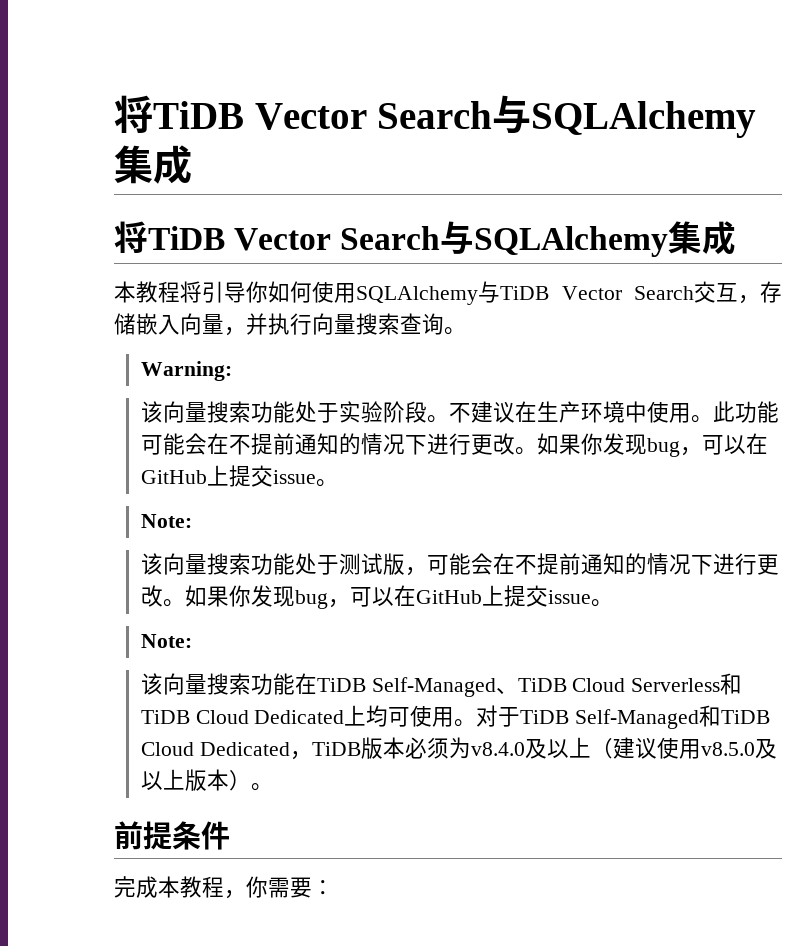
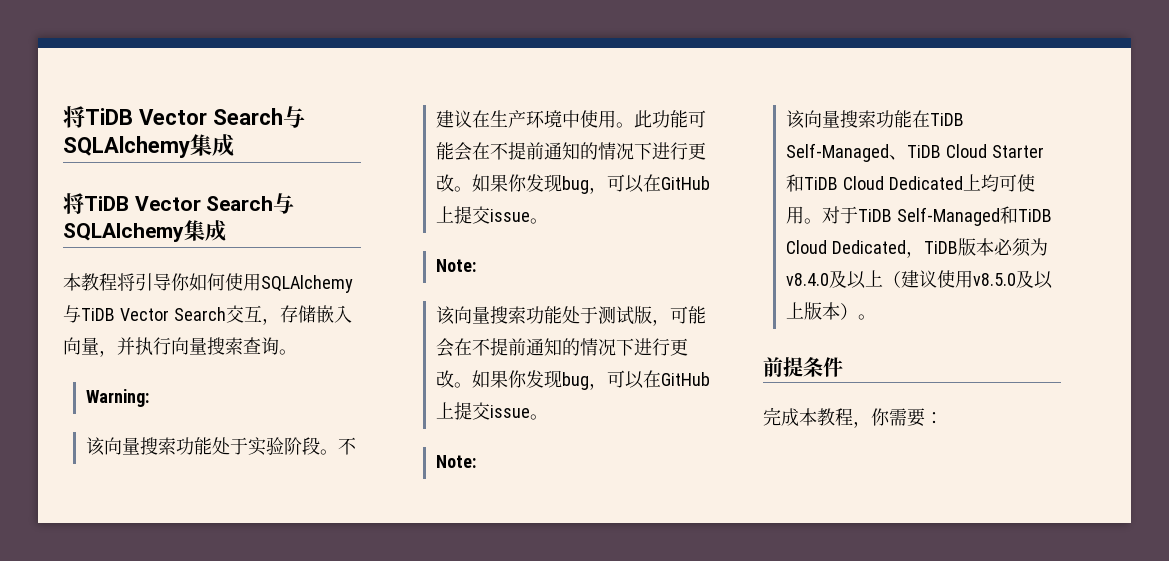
[631,678,721,692] Serverless -> [991,145,1044,158] Starter

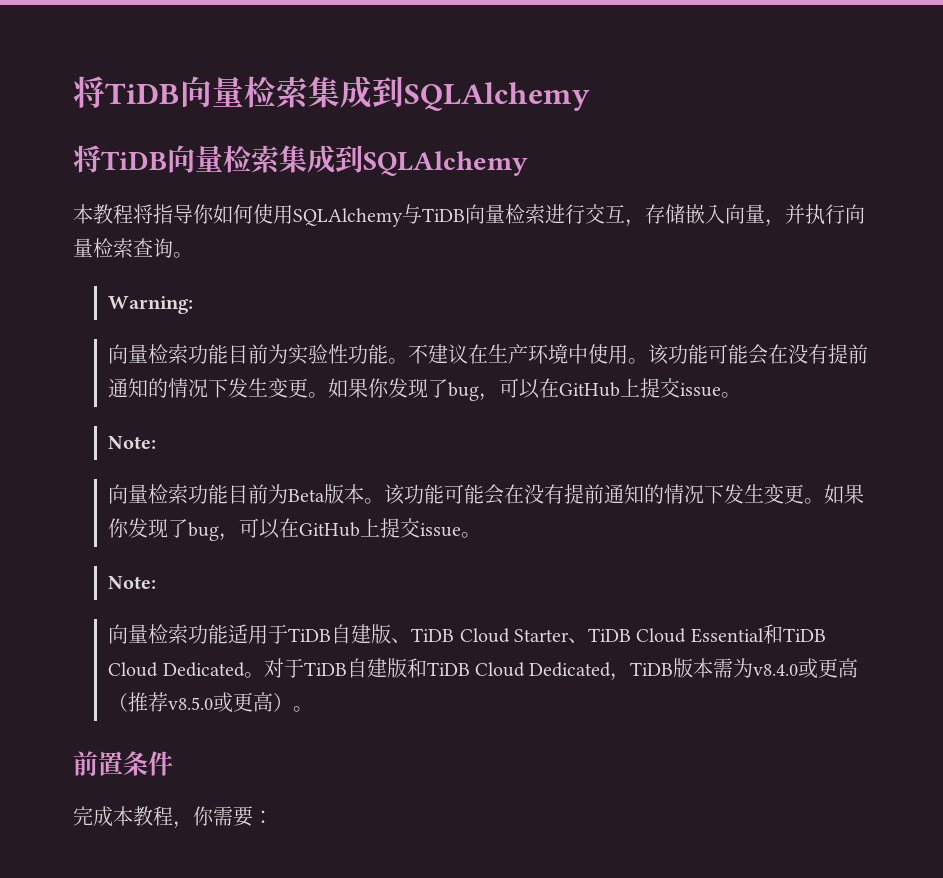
[63,106,305,128] [63,134,234,158] [63,193,295,214] [63,220,226,242] 将TiDB Vector Search与SQLAlchemy集成 // 将TiDB Vector Search与SQLAlchemy集成 -> [73,76,590,111] [73,145,528,176] 将TiDB向量检索集成到SQLAlchemy // 将TiDB向量检索集成到SQLAlchemy
[135,273,153,291] 引 -> [153,204,173,224] 指
[119,307,226,321] Vector Search -> [465,204,585,224] 向量检索进行
[207,337,225,355] 搜 -> [93,238,113,258] 检
[85,437,320,456] 该向量搜索功能处于实验阶段 -> [108,344,389,365] 向量检索功能目前为实验性功能
[633,110,706,128] [435,142,706,161] [435,174,710,194] [435,206,548,224] [435,259,476,272] [435,306,706,326] [435,338,688,357] [435,370,710,390] [435,402,548,420] [435,455,476,468] [785,110,964,129] [785,143,1044,162] [785,174,1035,192] [785,206,804,224] 此功能可能会在不提前通知的情况下进行更改。如果你发现bug，可以在GitHub上提交issue。 // Note: // 该向量搜索功能处于测试版，可能会在不提前通知的情况下进行更改。如果你发现bug，可以在GitHub上提交issue。 // Note: // 该向量搜索功能在TiDB Self-Managed、TiDB Cloud Starter和TiDB Cloud Dedicated上均可使用 -> [648,344,869,365] [108,378,742,401] [108,436,157,449] [108,484,865,505] [108,518,482,541] [108,576,157,589] [108,624,826,644] [108,662,245,677] 该功能可能会在没有提前通知的情况下发生变更。如果你发现了bug，可以在GitHub上提交issue。 // Note: // 向量检索功能目前为Beta版本。该功能可能会在没有提前通知的情况下发生变更。如果你发现了bug，可以在GitHub上提交issue。 // Note: // 向量检索功能适用于TiDB自建版、TiDB Cloud Starter、TiDB Cloud Essential和TiDB Cloud Dedicated
[896,207,1000,226] Self-Managed -> [346,658,407,678] 自建版
[993,238,1048,257] [785,270,1053,289] [785,302,840,320] 必须为v8.4.0及以上（建议使用v8.5.0及以上版本 -> [713,658,859,679] [108,692,274,713] 需为v8.4.0或更高（推荐v8.5.0或更高
[783,357,803,377] 提 -> [98,751,123,776] 置

